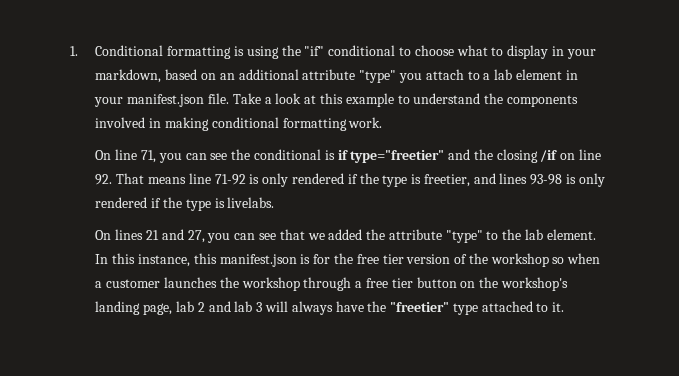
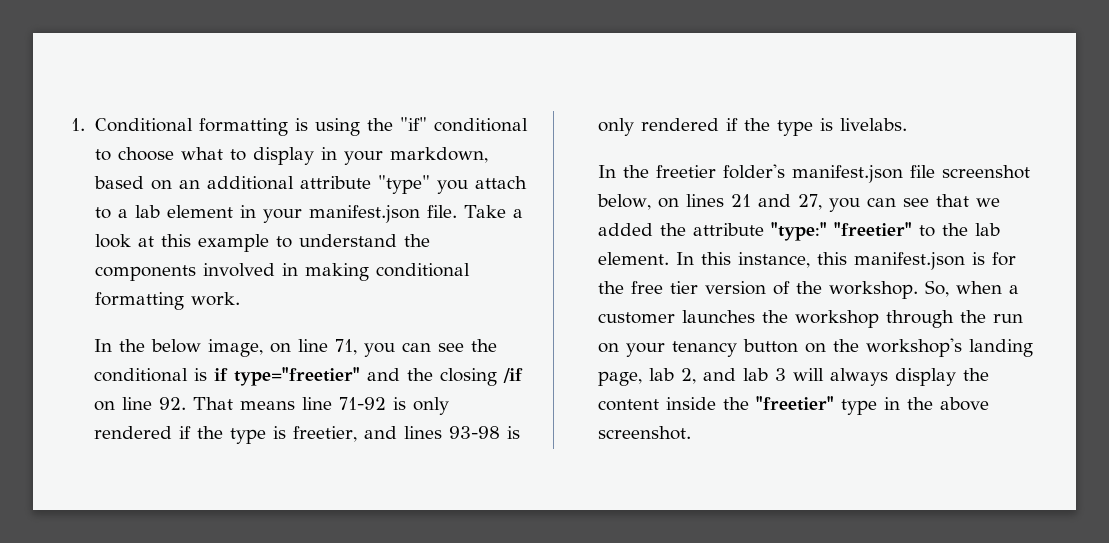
[95,150,112,160] On -> [94,339,292,357] In the below image, on
[95,230,112,240] On -> [598,164,1031,183] [597,194,680,210] In the freetier folder's manifest.json file screenshot below, on
[445,230,483,243] "type" -> [771,222,913,241] "type:" "freetier"
[490,253,565,267] workshop so -> [829,280,950,299] workshop. So,
[355,278,413,288] a free tier -> [960,310,1024,323] [598,341,738,357] the run on your tenancy
[197,302,205,312] 2 -> [681,368,697,384] 2,
[335,301,565,315] have the "freetier" type attached to it. -> [895,368,990,386] [598,396,990,415] [598,426,692,440] display the content inside the "freetier" type in the above screenshot.

